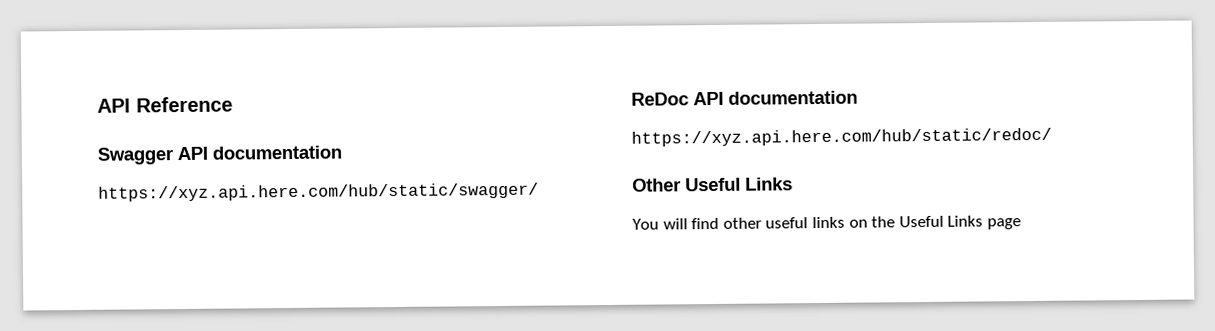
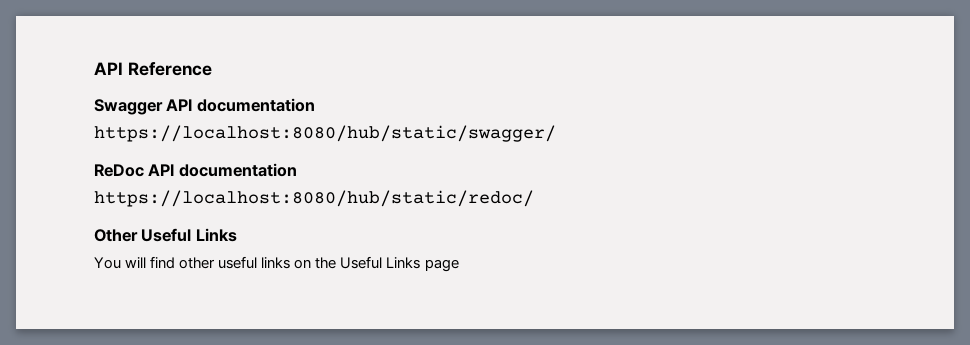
[98,182,539,202] https://xyz.api.here.com/hub/static/swagger/ -> [94,125,556,142] https://localhost:8080/hub/static/swagger/
[631,127,1052,147] https://xyz.api.here.com/hub/static/redoc/ -> [94,190,534,207] https://localhost:8080/hub/static/redoc/

